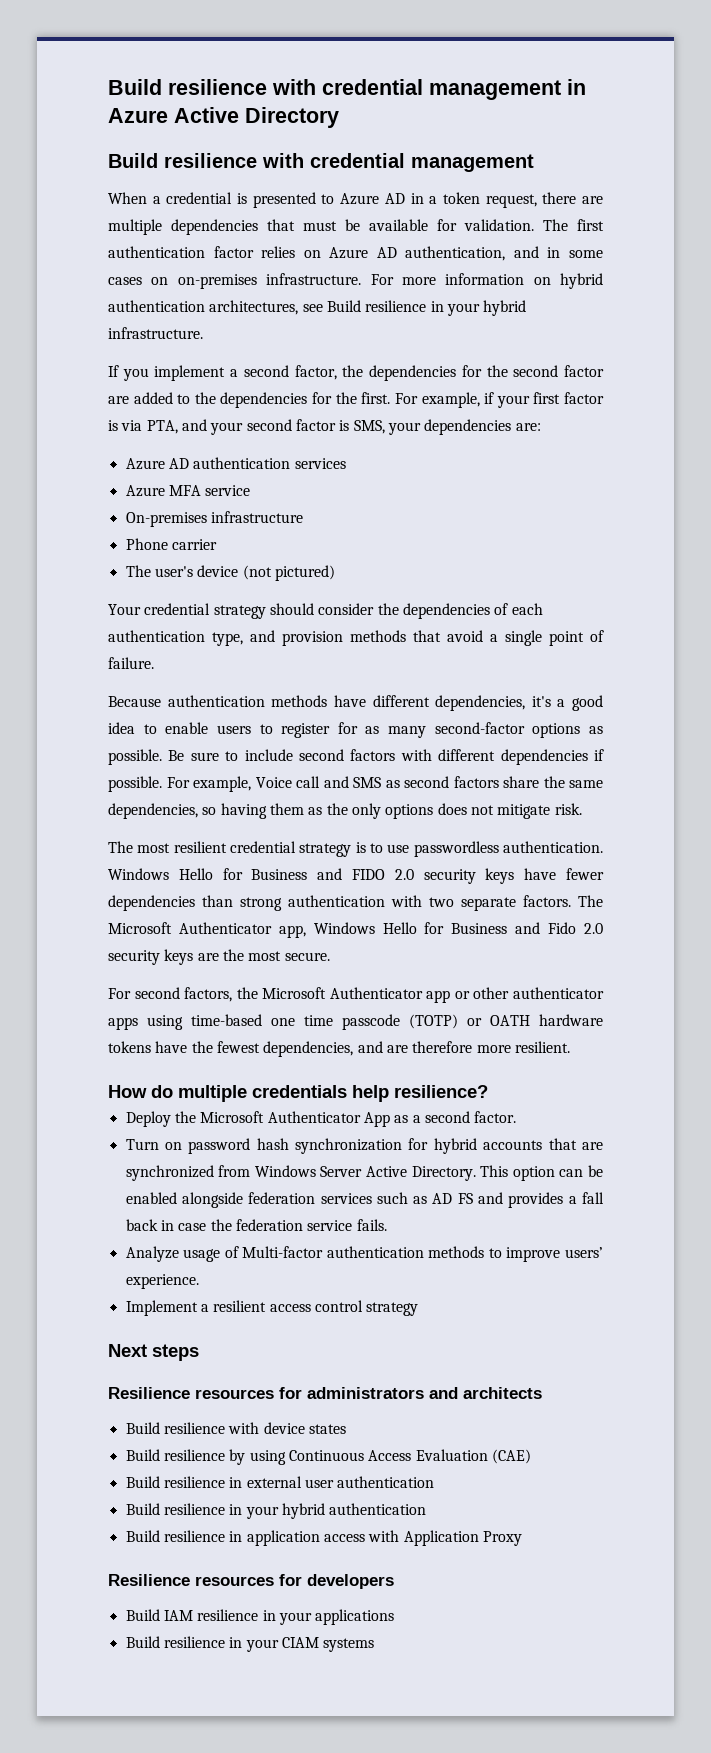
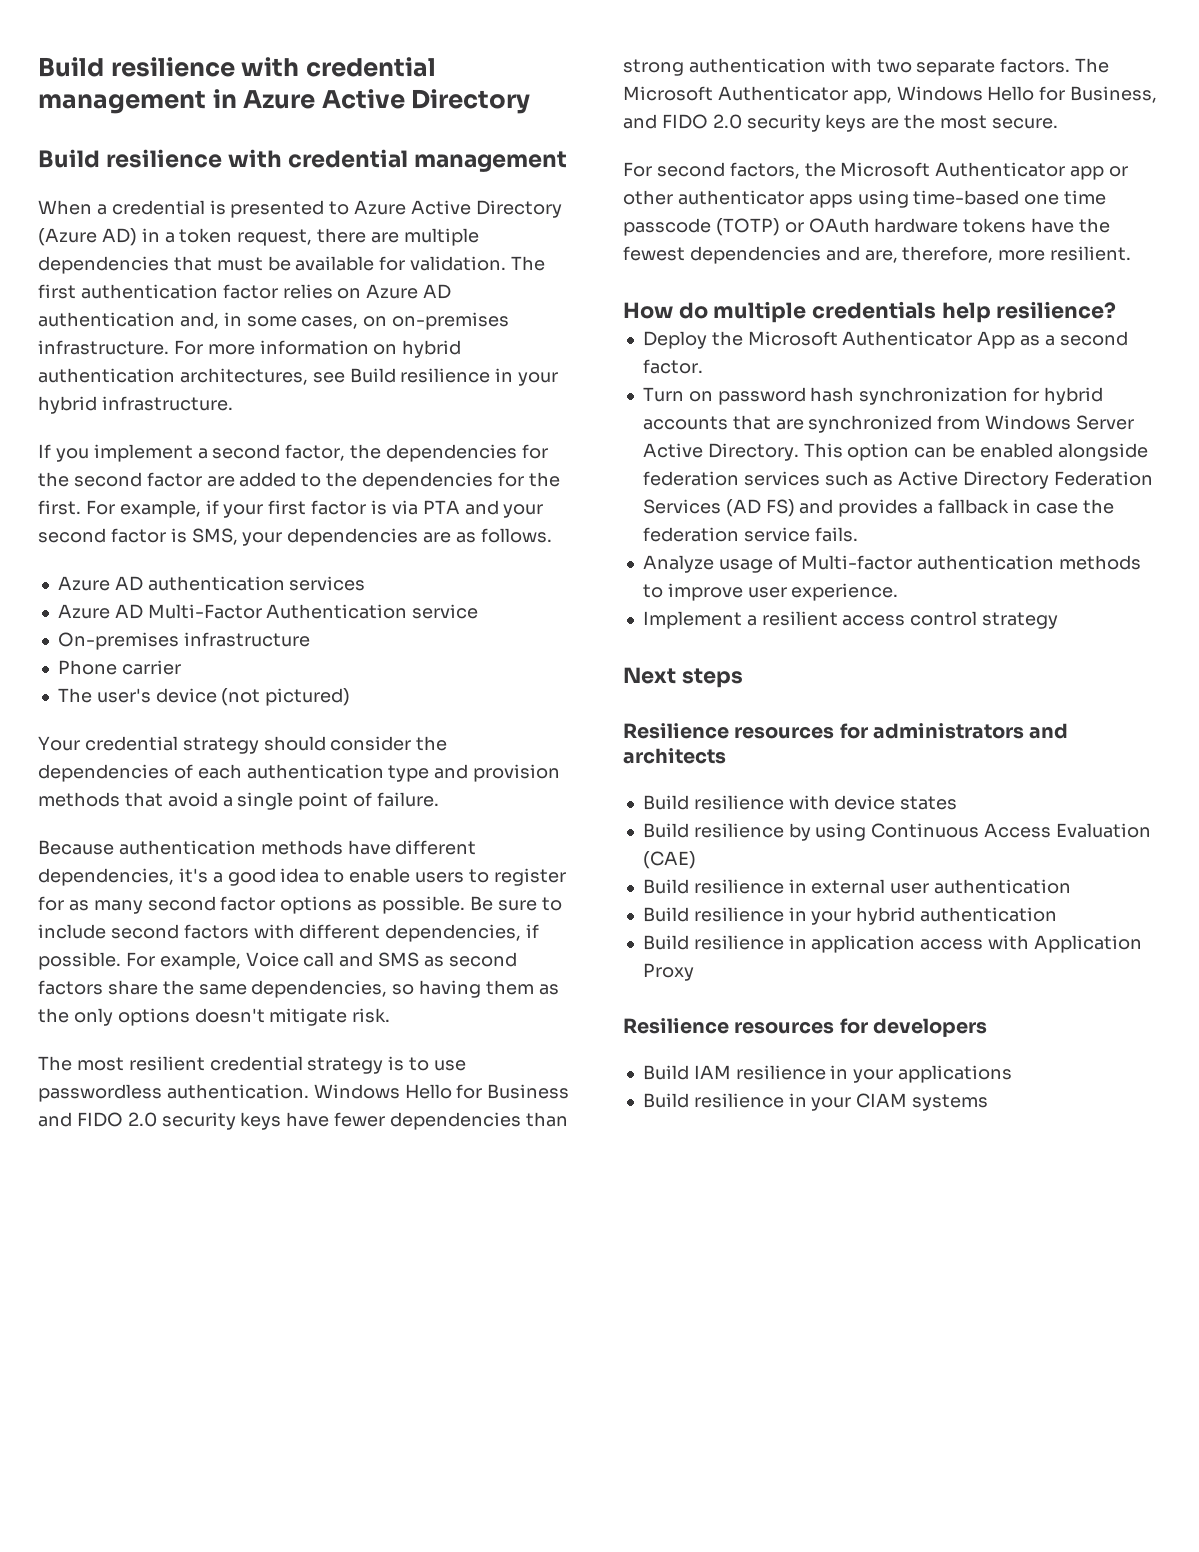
[384,193,405,204] AD -> [411,200,562,218] [38,228,137,246] Active Directory (Azure AD)
[405,246,539,261] authentication, and -> [38,312,219,329] authentication and,
[108,277,142,285] cases -> [301,316,359,329] cases,
[146,420,178,434] PTA, -> [422,500,460,514] PTA
[515,423,541,431] are: -> [423,528,552,543] are as follows.
[168,485,201,496] MFA -> [114,604,408,619] AD Multi-Factor Authentication
[212,632,243,646] type, -> [388,765,430,782] type
[434,722,525,734] second-factor -> [147,896,276,911] second factor
[500,749,588,765] dependencies -> [385,924,522,942] dependencies,
[437,803,494,815] does not -> [194,1008,265,1023] doesn't
[451,922,577,934] Business and Fido -> [1070,86,1158,103] [623,114,708,129] Business, and FIDO
[490,1015,530,1026] OATH -> [808,218,870,233] OAuth
[263,1041,473,1057] dependencies, and are therefore -> [689,246,994,264] dependencies and are, therefore,
[432,1193,473,1204] AD FS -> [898,471,1153,489] [642,499,795,517] Active Directory Federation Services (AD FS)
[582,1192,604,1204] [125,1219,158,1231] fall back -> [937,499,1009,514] fallback
[565,1247,603,1258] users’ -> [747,587,787,598] user

